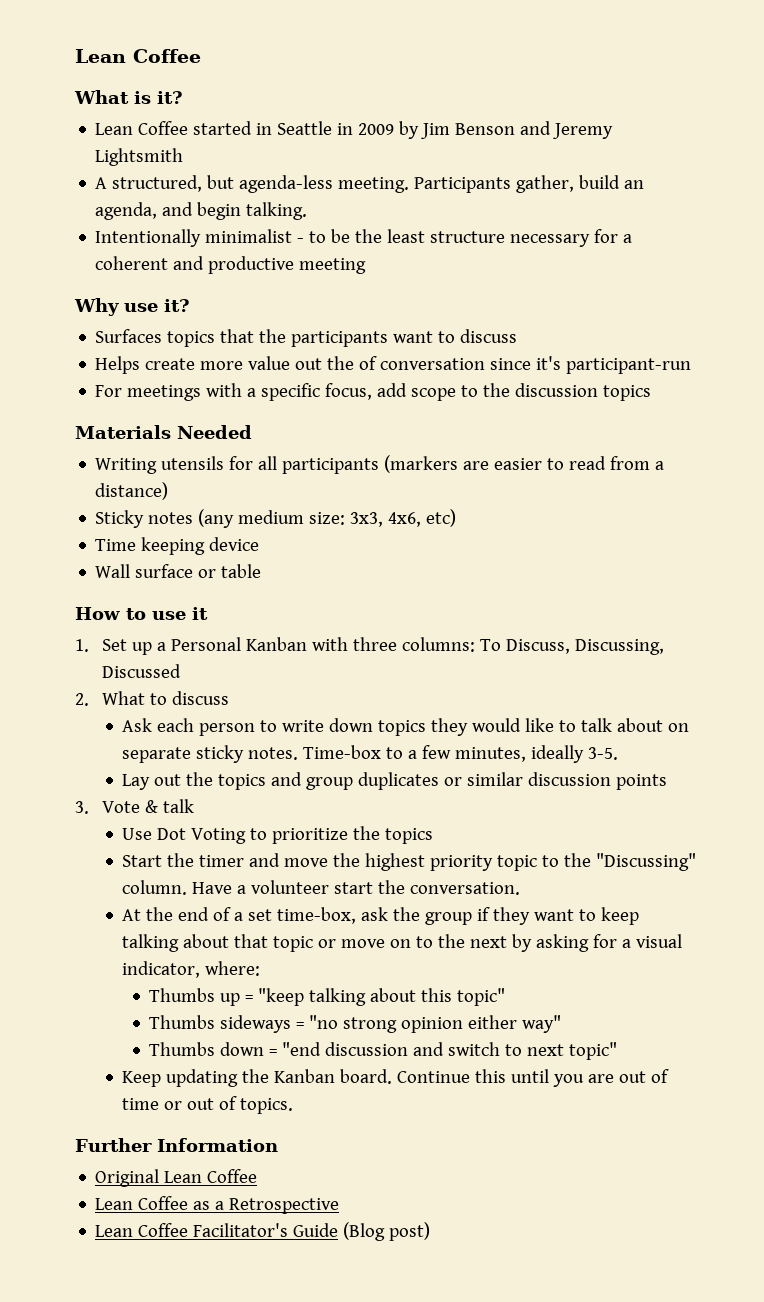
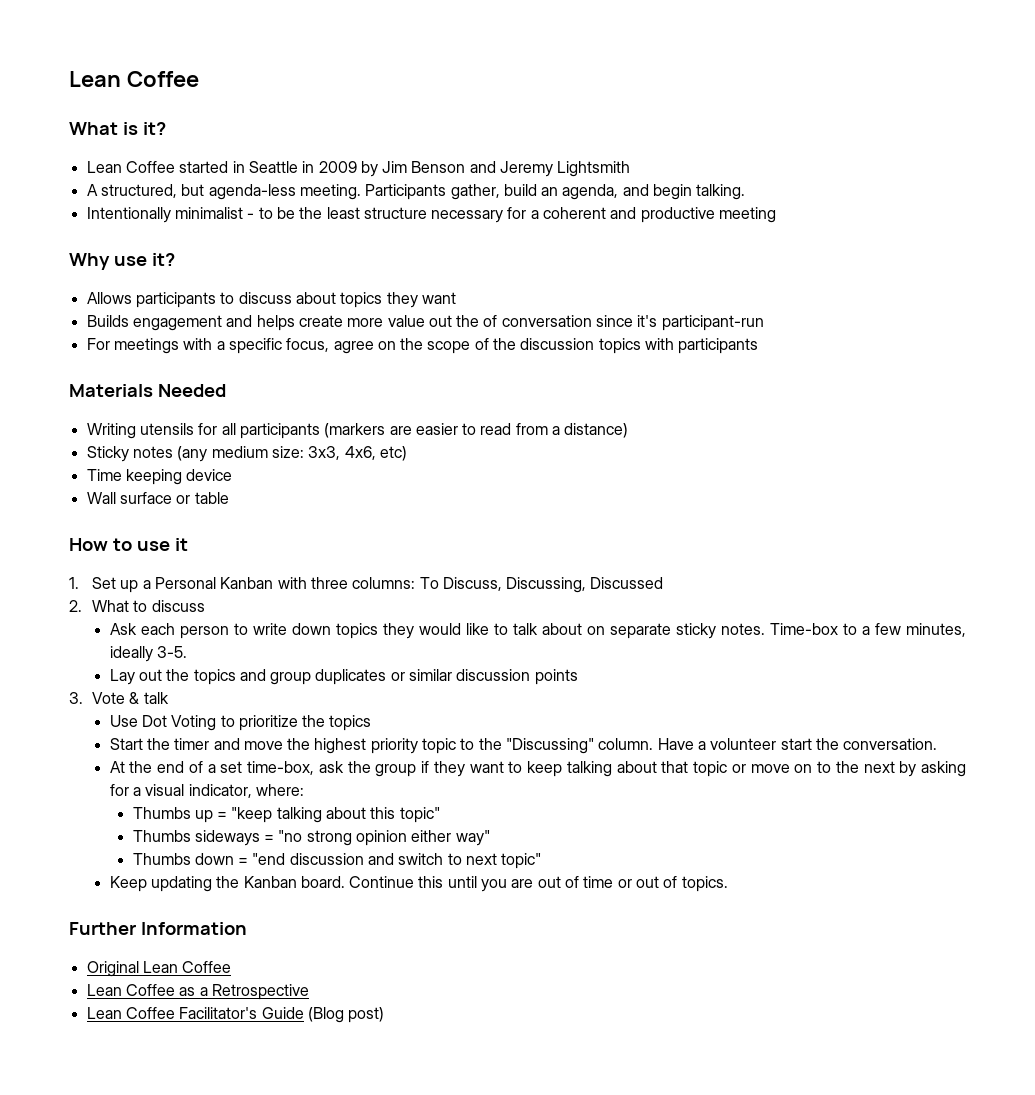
[95,329,518,347] [95,356,141,374] Surfaces topics that the participants want to discuss // Helps -> [86,292,456,308] [86,315,295,331] Allows participants to discuss about topics they want // Builds engagement and helps
[377,383,479,401] add scope to -> [333,338,489,354] agree on the scope of
(652, 393) none -> [645,338,759,354] with participants

